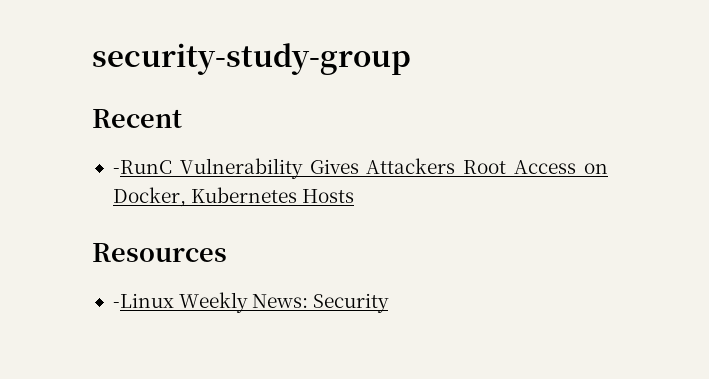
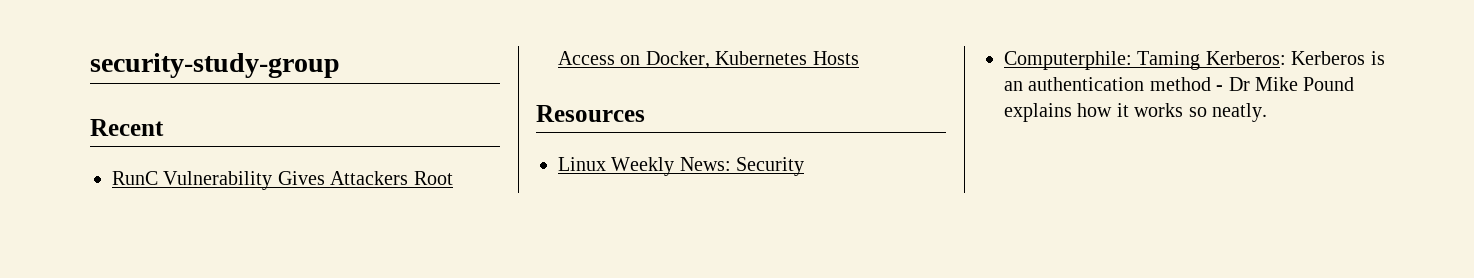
[112,160,172,174] -RunC -> [112,171,158,185] RunC
[112,293,174,308] -Linux -> [558,157,606,171] Linux
(390, 303) none -> [1004,51,1385,70] [1004,77,1355,91] [1004,103,1267,122] // Computerphile: Taming Kerberos: Kerberos is an authentication method - Dr Mike Pound explains how it works so neatly.

